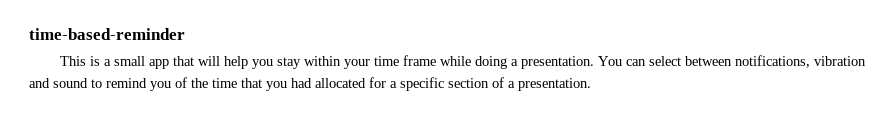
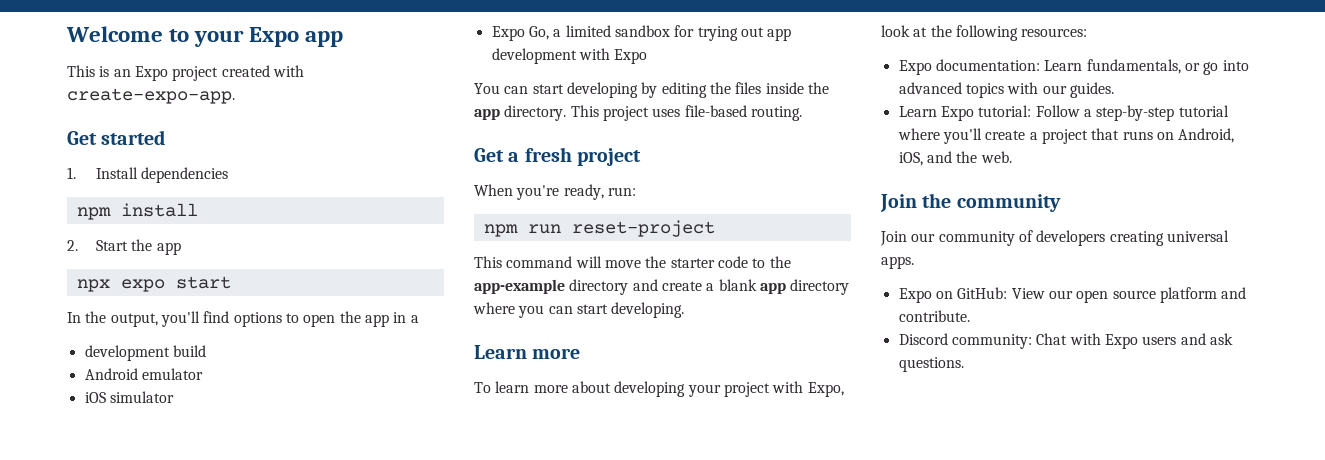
[29,28,185,40] [60,55,867,69] [29,77,591,91] time-based-reminder // This is a small app that will help you stay within your time frame while doing a presentation. You can select between notifications, vibration and sound to remind you of the time that you had allocated for a specific section of a presentation. -> [66,26,344,47] [67,65,304,81] [67,88,235,104] [67,130,166,145] [67,167,229,183] [76,203,198,220] [67,239,181,255] [76,276,231,292] [67,311,419,327] [84,345,206,361] [84,368,203,380] [84,391,174,403] [491,25,792,41] [491,48,648,64] [474,82,829,98] [474,105,802,121] [474,147,642,166] [474,184,636,200] [483,220,715,237] [474,256,791,268] [474,279,850,295] [473,302,685,318] [474,345,581,359] [474,381,844,397] [881,25,1088,41] [898,59,1249,75] [898,82,1114,98] [898,105,1229,121] [897,128,1235,144] [898,151,1012,166] [880,193,1061,212] [880,230,1229,246] [881,256,914,269] [898,287,1247,303] [898,310,970,322] [898,333,1233,349] [898,357,964,372] Welcome to your Expo app // This is an Expo project created with create-expo-app. // Get started // 1. Install dependencies // npm install // 2. Start the app // npx expo start // In the output, you'll find options to open the app in a // development build // Android emulator // iOS simulator // Expo Go, a limited sandbox for trying out app development with Expo // You can start developing by editing the files inside the app directory. This project uses file-based routing. // Get a fresh project // When you're ready, run: // npm run reset-project // This command will move the starter code to the app-example directory and create a blank app directory where you can start developing. // Learn more // To learn more about developing your project with Expo, look at the following resources: // Expo documentation: Learn fundamentals, or go into advanced topics with our guides. // Learn Expo tutorial: Follow a step-by-step tutorial where you'll create a project that runs on Android, iOS, and the web. // Join the community // Join our community of developers creating universal apps. // Expo on GitHub: View our open source platform and contribute. // Discord community: Chat with Expo users and ask questions.

